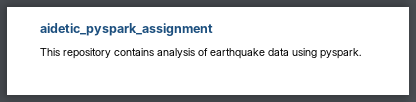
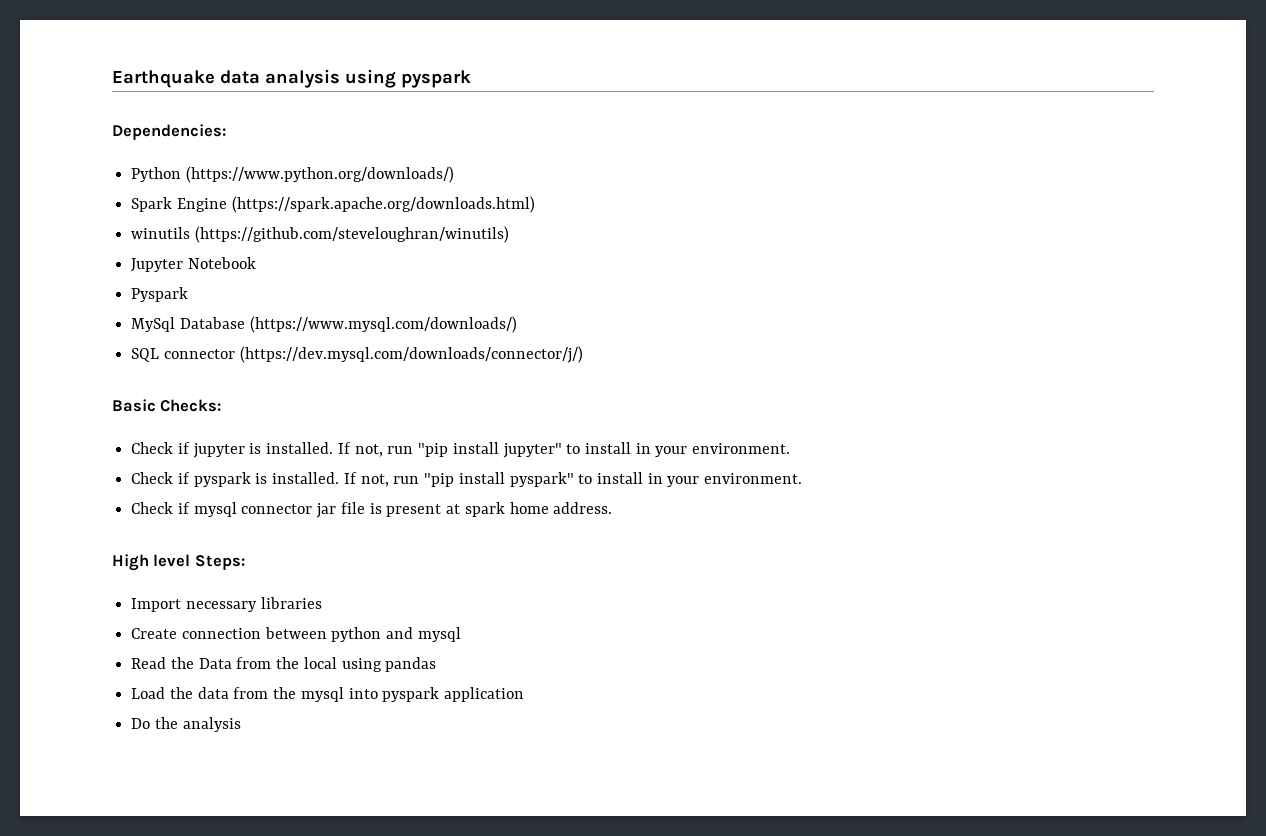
[40,23,213,36] [40,48,361,59] aidetic_pyspark_assignment // This repository contains analysis of earthquake data using pyspark. -> [112,69,471,88] [112,124,226,140] [131,166,454,183] [131,196,535,213] [131,226,509,243] [131,257,256,272] [131,287,189,302] [131,316,517,333] [131,346,583,363] [112,399,222,412] [131,442,791,458] [131,472,803,487] [131,502,613,518] [112,554,245,571] [131,597,322,612] [131,627,461,642] [131,657,437,672] [131,687,525,702] [131,717,241,732] Earthquake data analysis using pyspark // Dependencies: // Python (https://www.python.org/downloads/) // Spark Engine (https://spark.apache.org/downloads.html) // winutils (https://github.com/steveloughran/winutils) // Jupyter Notebook // Pyspark // MySql Database (https://www.mysql.com/downloads/) // SQL connector (https://dev.mysql.com/downloads/connector/j/) // Basic Checks: // Check if jupyter is installed. If not, run "pip install jupyter" to install in your environment. // Check if pyspark is installed. If not, run "pip install pyspark" to install in your environment. // Check if mysql connector jar file is present at spark home address. // High level Steps: // Import necessary libraries // Create connection between python and mysql // Read the Data from the local using pandas // Load the data from the mysql into pyspark application // Do the analysis

